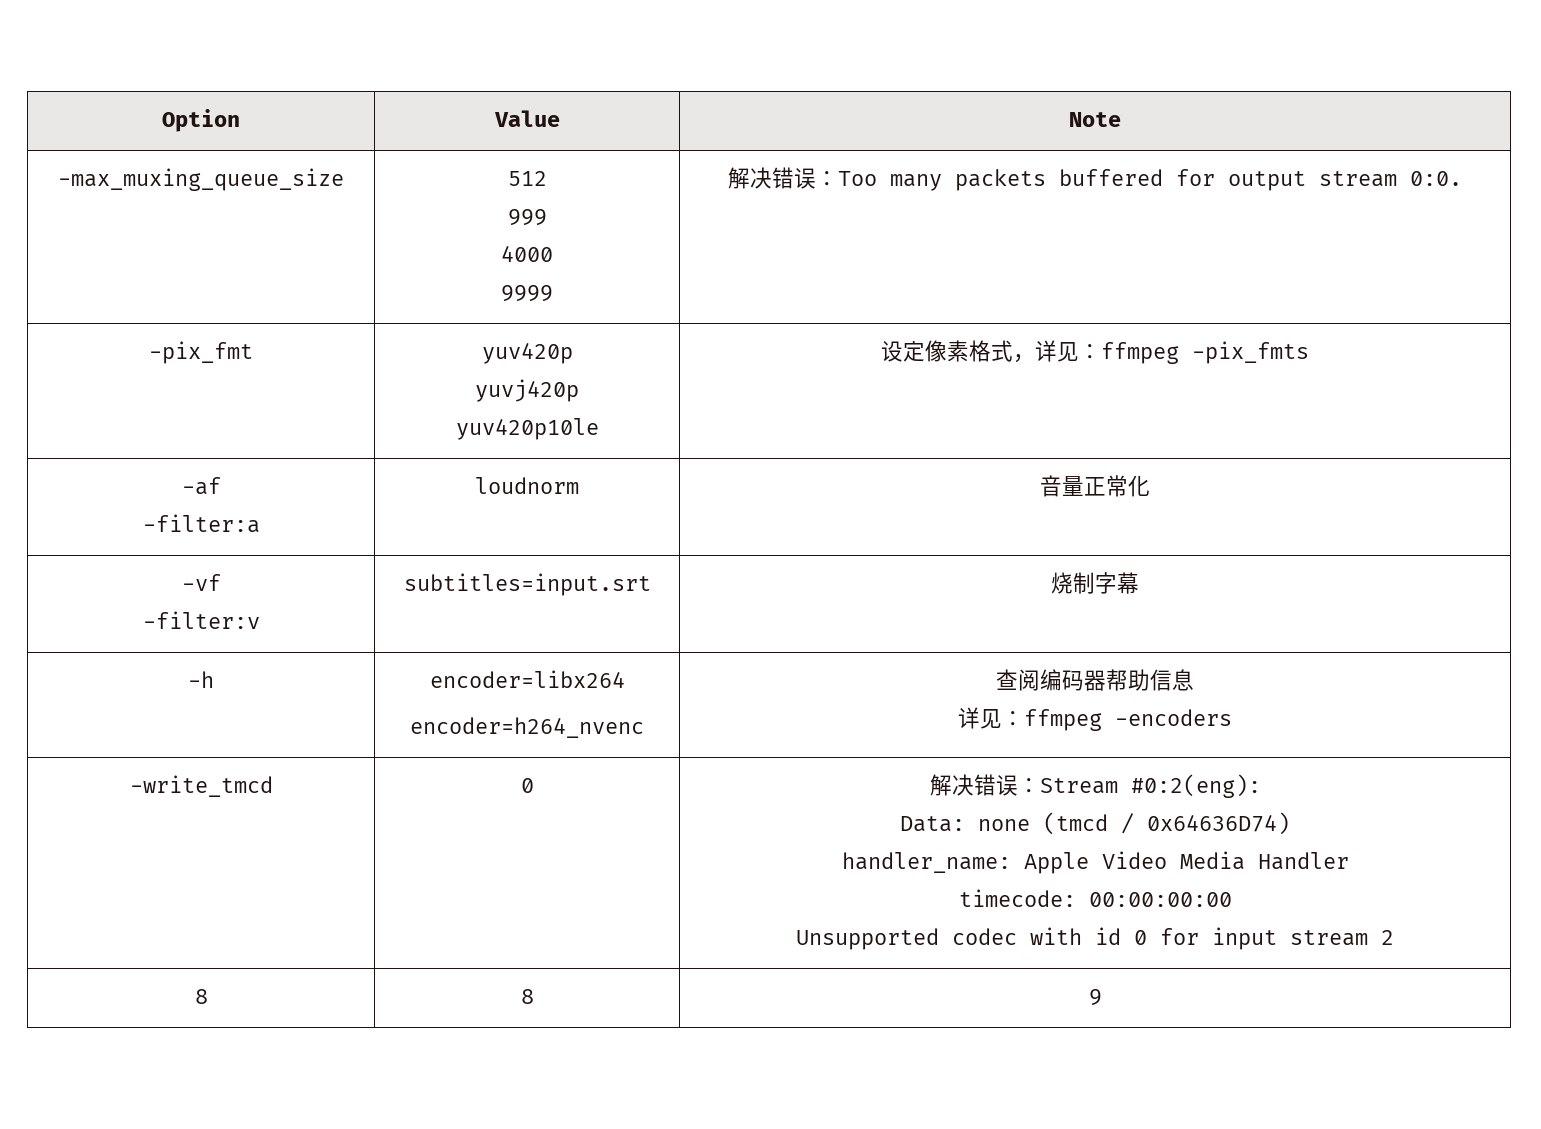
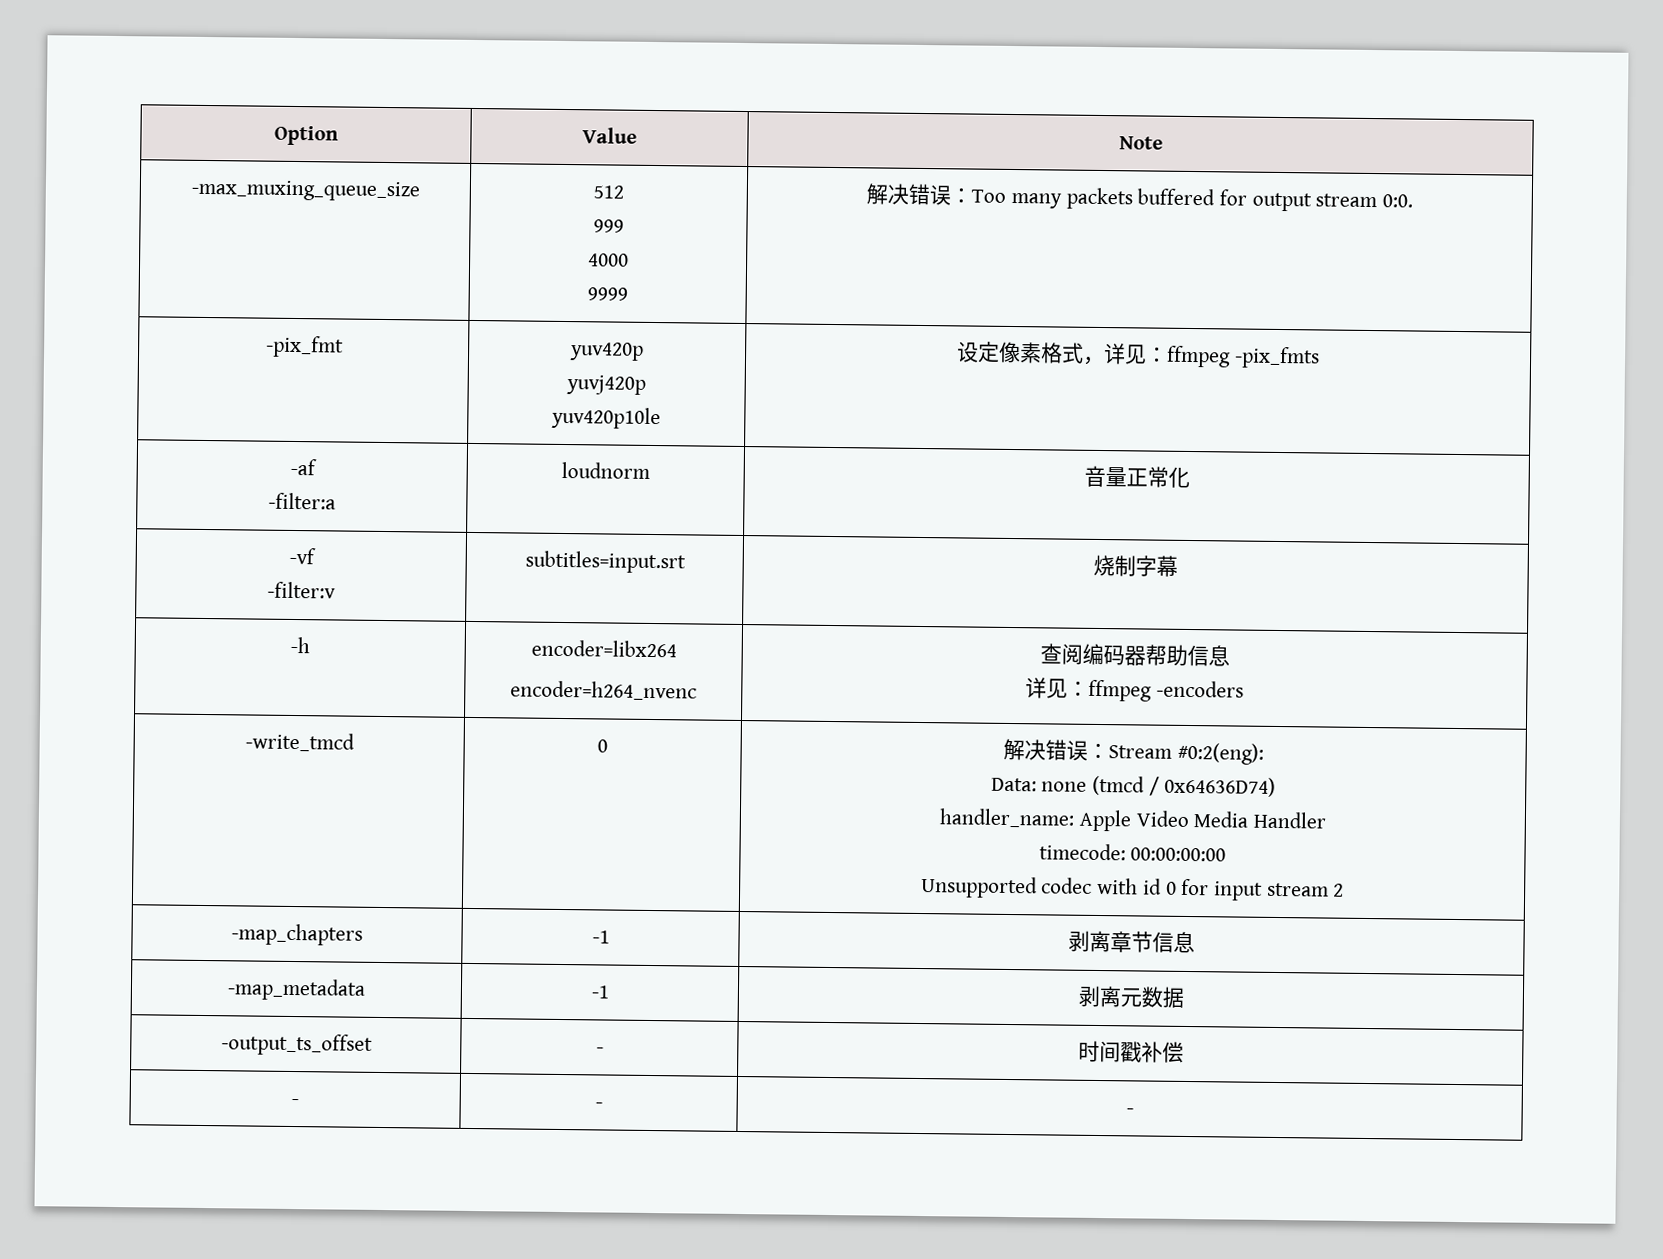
[194,989,208,1004] [520,989,534,1004] [1088,989,1102,1006] 8 | 8 | 9 -> [231,923,363,946] [591,930,610,944] [1068,930,1195,954] [227,978,366,1001] [590,985,610,999] [1077,985,1185,1008] [220,1033,373,1056] [595,1047,604,1054] [1077,1040,1184,1063] [291,1099,299,1106] [594,1102,603,1109] [1125,1108,1134,1115] -map_chapters | -1 | 剥离章节信息 // -map_metadata | -1 | 剥离元数据 // -output_ts_offset | - | 时间戳补偿 // - | - | -

